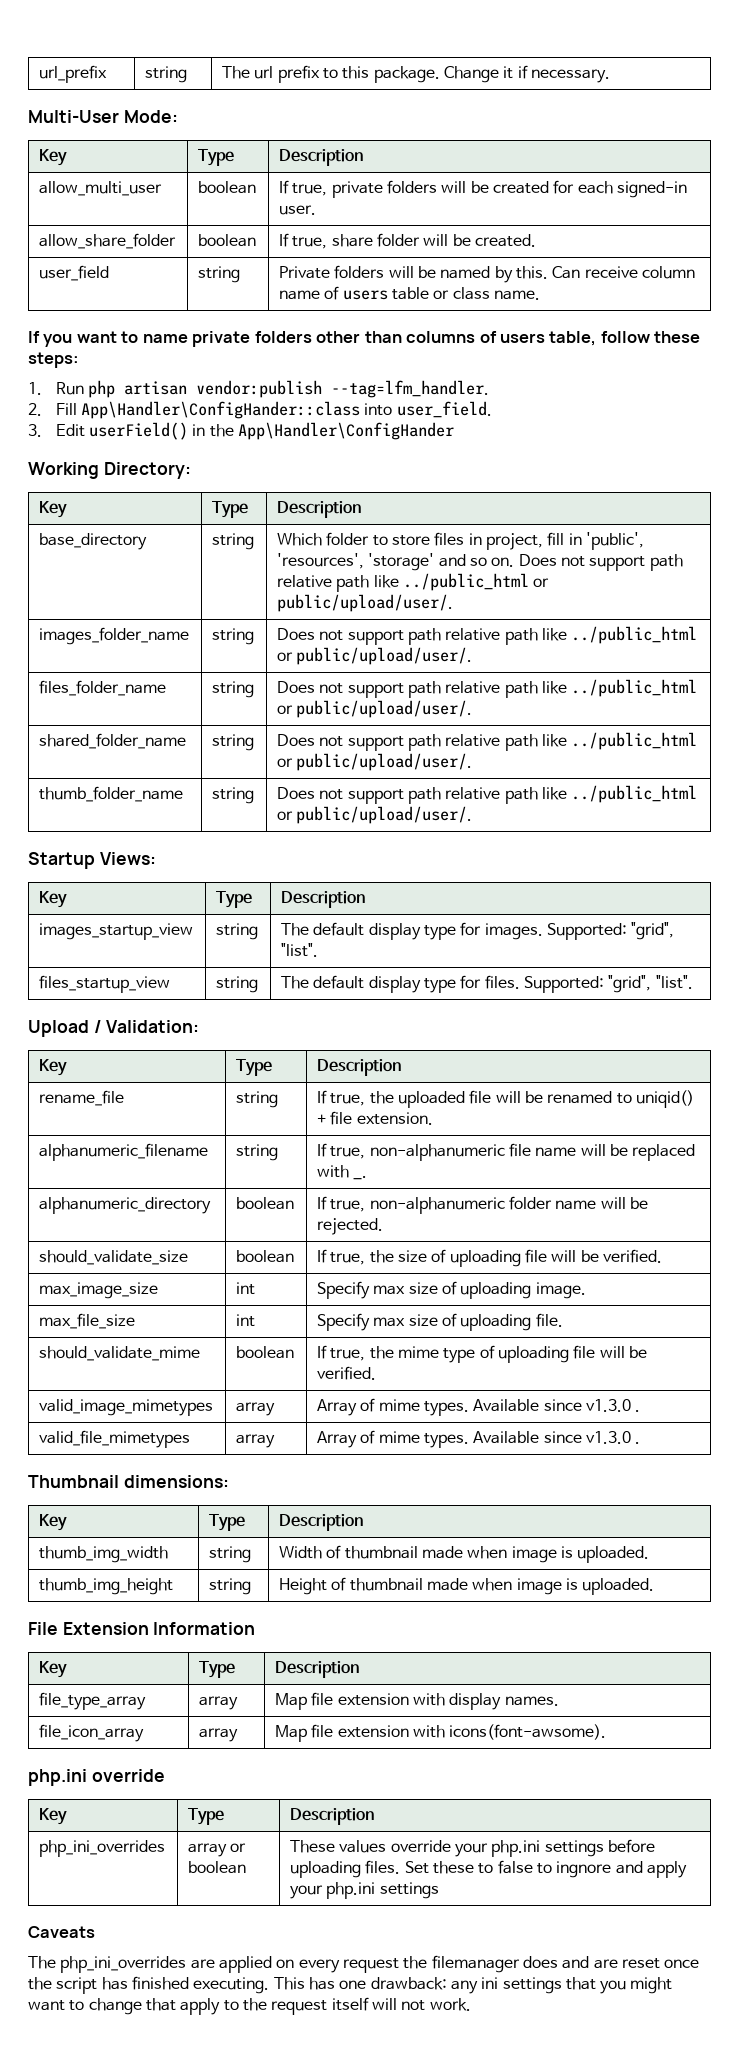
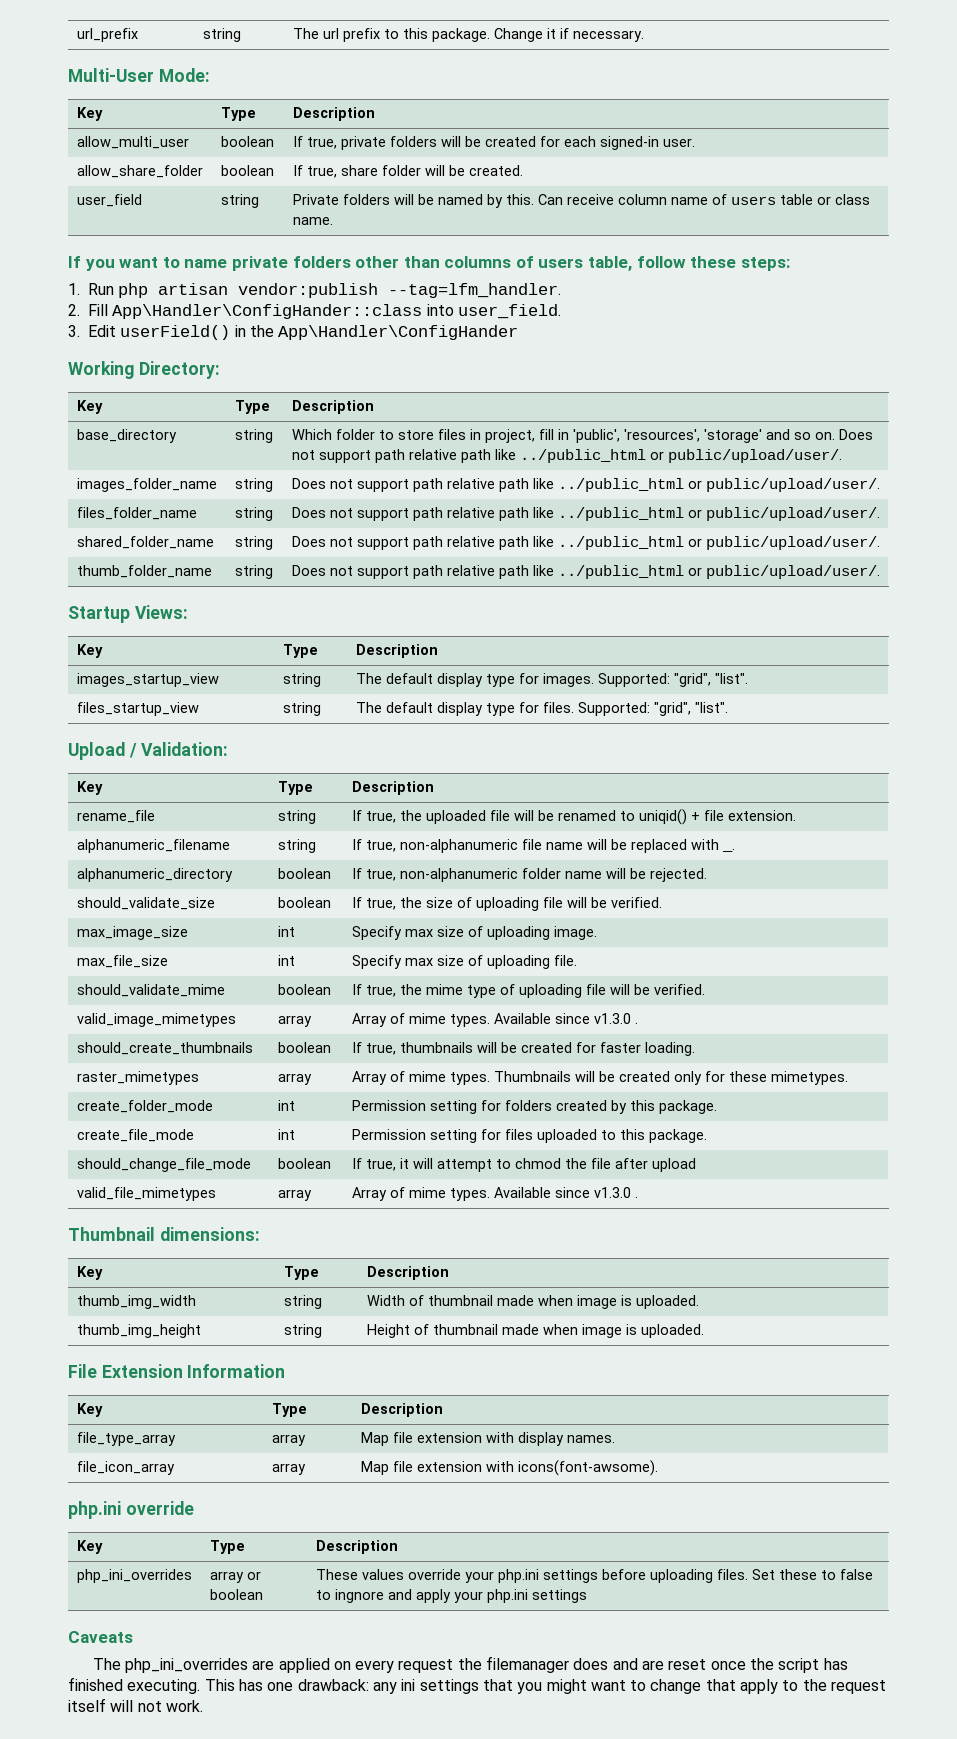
(641, 1411) none -> [76,1042,253,1055] [277,1042,331,1053] [351,1042,695,1056] [76,1071,199,1085] [277,1073,312,1085] [351,1071,848,1085] [76,1100,213,1113] [277,1100,295,1111] [351,1100,717,1114] [76,1129,194,1142] [277,1129,295,1140] [351,1129,707,1143] [76,1158,251,1172] [277,1158,331,1169] [351,1158,696,1172] // should_create_thumbnails | boolean | If true, thumbnails will be created for faster loading. // raster_mimetypes | array | Array of mime types. Thumbnails will be created only for these mimetypes. // create_folder_mode | int | Permission setting for folders created by this package. // create_file_mode | int | Permission setting for files uploaded to this package. // should_change_file_mode | boolean | If true, it will attempt to chmod the file after upload

